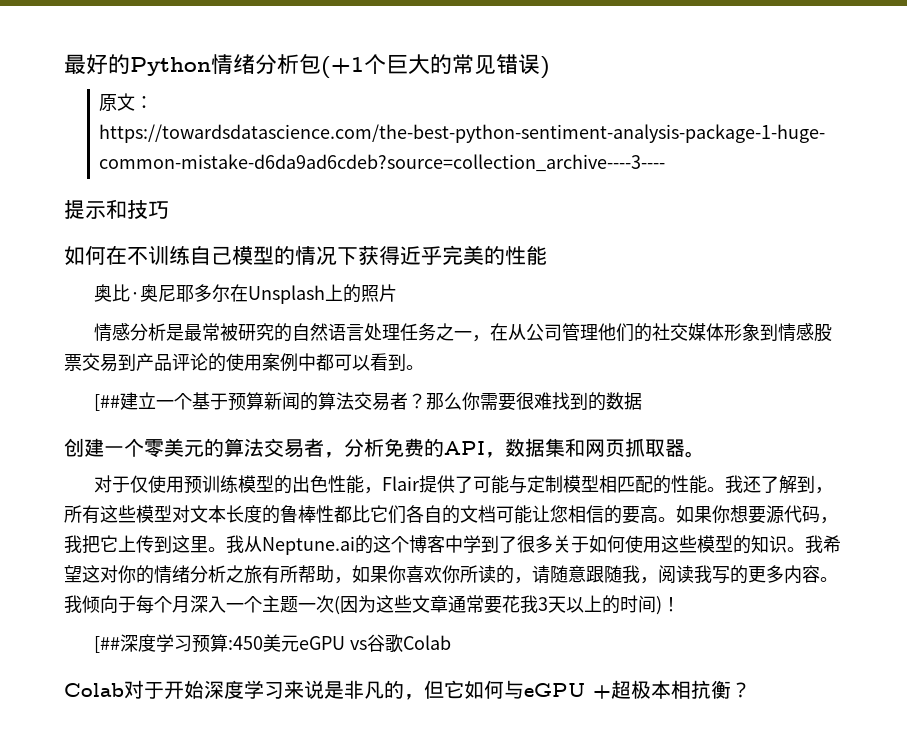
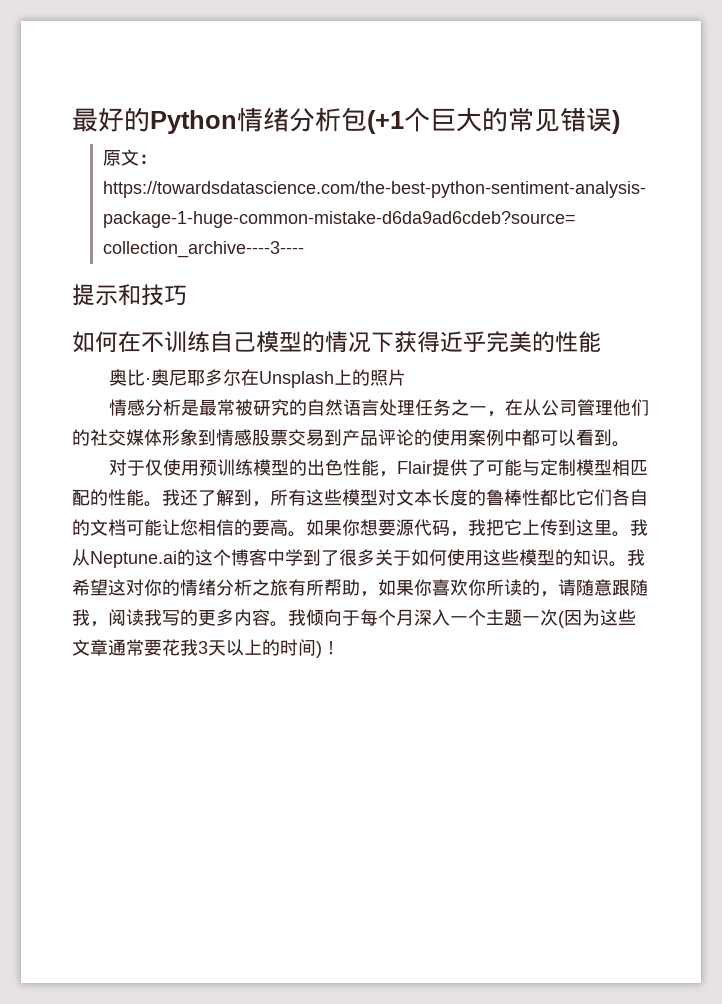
[93,392,642,411] [64,438,705,458] // [##建立一个基于预算新闻的算法交易者？那么你需要很难找到的数据 // 创建一个零美元的算法交易者，分析免费的API，数据集和网页抓取器。 -> (630, 444) none
[93,634,451,653] [64,680,751,700] // [##深度学习预算:450美元eGPU vs谷歌Colab // Colab对于开始深度学习来说是非凡的，但它如何与eGPU +超极本相抗衡？ -> (340, 648) none

